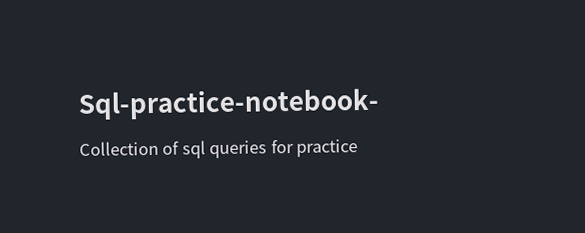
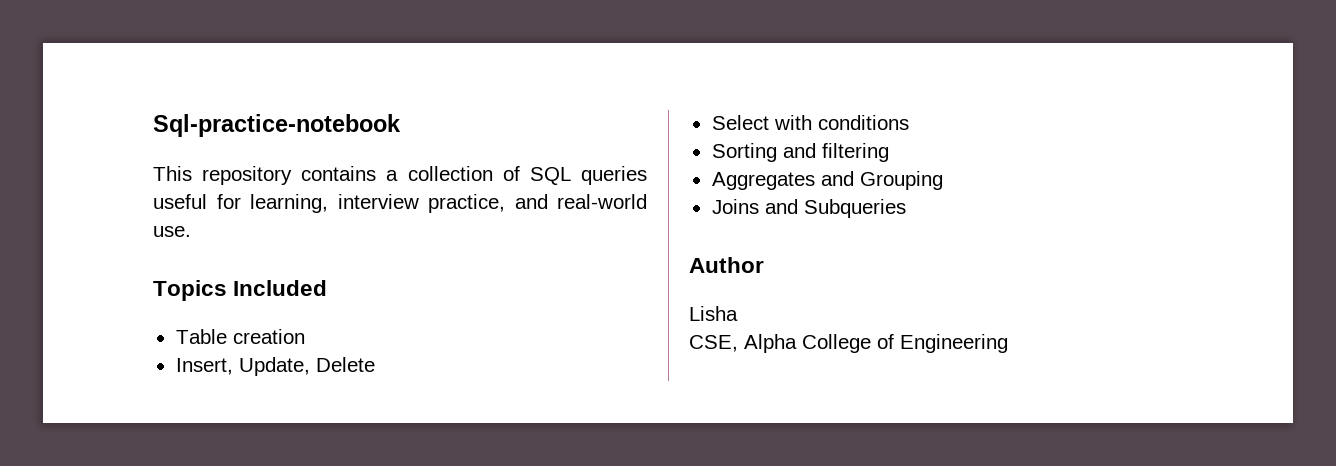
[78,87,379,120] [79,138,359,159] Sql-practice-notebook- // Collection of sql queries for practice -> [153,114,401,137] [153,166,647,185] [153,194,647,213] [153,226,191,237] [153,280,328,301] [175,329,305,344] [175,357,375,376] [711,115,909,130] [711,143,889,162] [711,171,943,190] [711,199,906,218] [689,257,764,273] [689,306,738,321] [689,334,1008,353] Sql-practice-notebook // This repository contains a collection of SQL queries useful for learning, interview practice, and real-world use. // Topics Included // Table creation // Insert, Update, Delete // Select with conditions // Sorting and filtering // Aggregates and Grouping // Joins and Subqueries // Author // Lisha // CSE, Alpha College of Engineering

